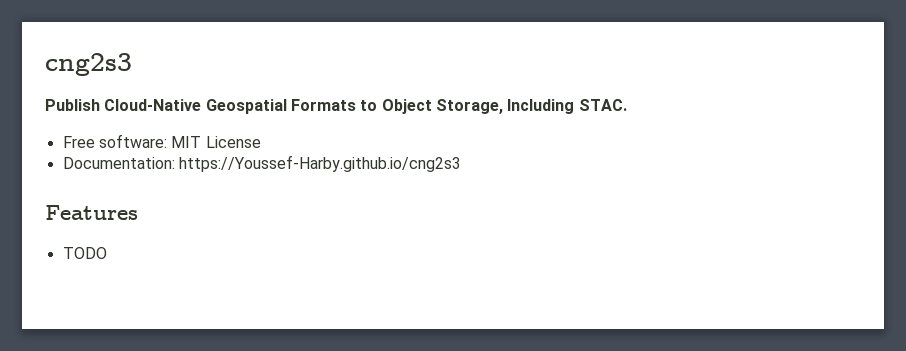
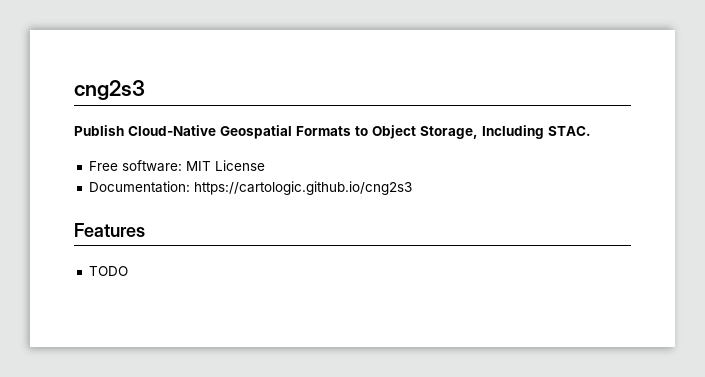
[178,155,461,172] https://Youssef-Harby.github.io/cng2s3 -> [193,181,412,195] https://cartologic.github.io/cng2s3

